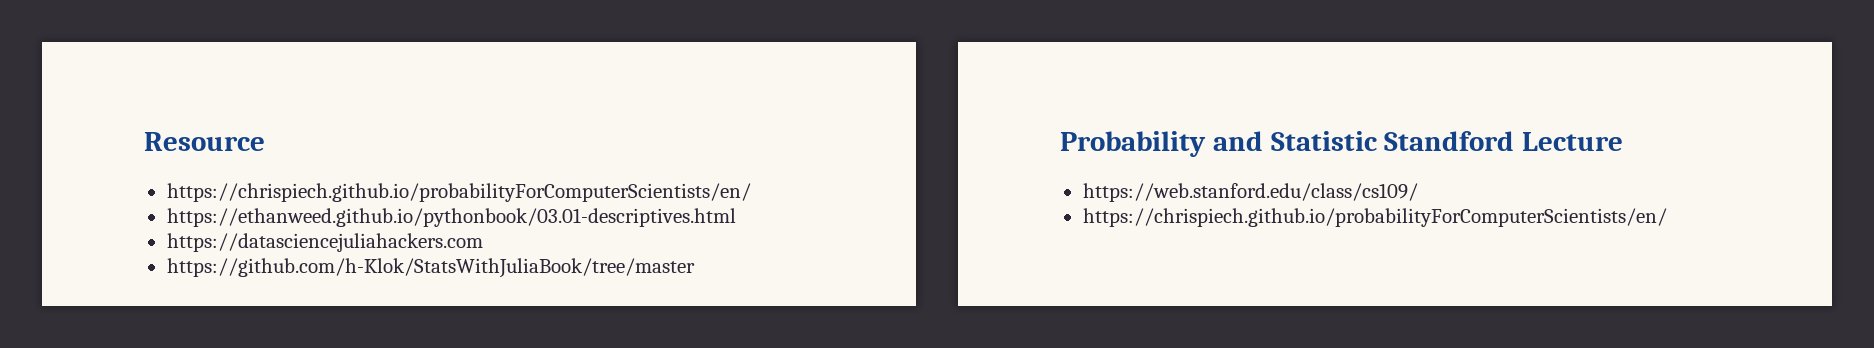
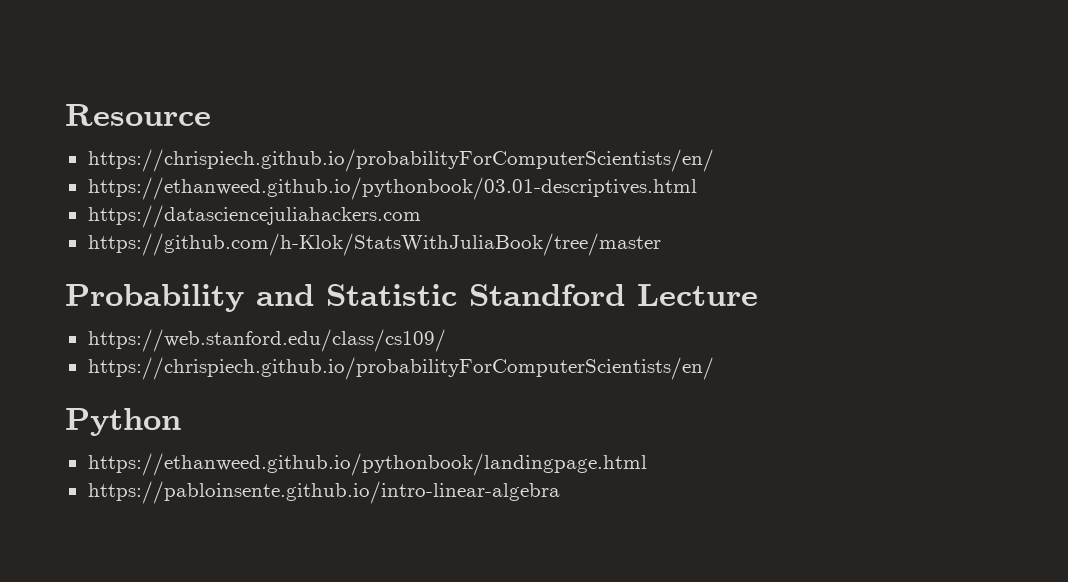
(1667, 217) none -> [65,408,181,436] [87,453,647,476] [87,481,560,504] // Python // https://ethanweed.github.io/pythonbook/landingpage.html // https://pabloinsente.github.io/intro-linear-algebra

